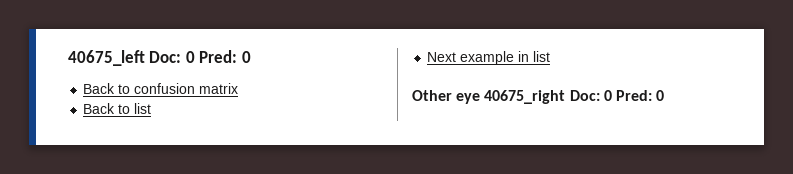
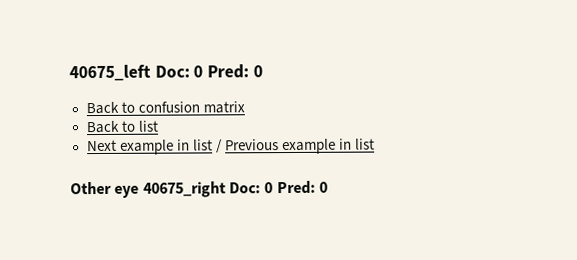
(551, 56) none -> [215,138,375,155] / Previous example in list

